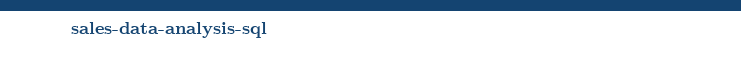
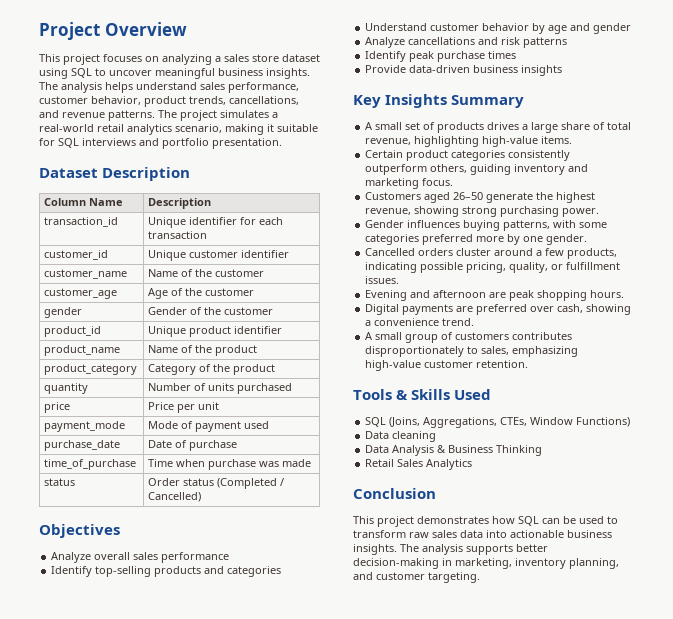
[71,22,267,38] sales-data-analysis-sql -> [39,22,187,40] [39,54,320,65] [39,68,310,79] [39,82,299,93] [39,96,299,107] [39,110,278,121] [39,124,318,135] [39,138,282,149] [39,167,191,181] [44,198,124,206] [148,198,212,209] [44,217,119,227] [148,217,284,228] [148,231,208,239] [44,250,109,260] [148,250,290,261] [44,269,128,279] [148,269,265,277] [44,288,118,299] [148,288,255,299] [44,307,83,318] [148,307,274,315] [44,326,102,337] [148,326,283,337] [44,345,121,356] [148,345,258,356] [44,364,138,375] [148,364,276,375] [44,383,89,394] [148,383,293,394] [44,402,71,413] [148,402,220,413] [44,421,126,432] [148,421,270,432] [44,440,121,451] [148,440,238,451] [44,459,137,470] [148,459,312,470] [44,478,76,486] [148,478,285,489] [148,492,202,502] [39,524,120,538] [51,552,230,563] [51,566,282,577] [365,23,632,34] [365,37,568,48] [365,51,517,62] [365,65,563,76] [353,94,525,108] [365,122,632,133] [365,136,573,147] [365,150,571,161] [365,164,589,175] [365,178,454,189] [365,192,596,203] [365,206,600,217] [365,220,608,231] [365,234,588,245] [365,248,618,259] [365,262,621,273] [365,276,400,284] [365,290,625,301] [365,304,632,315] [365,318,475,326] [365,332,573,343] [365,346,579,357] [365,360,529,371] [353,389,492,400] [365,417,631,428] [365,431,437,442] [365,445,543,456] [365,459,473,470] [353,488,436,499] [353,516,618,527] [353,530,612,538] [353,544,548,555] [353,558,619,569] [353,572,480,583] Project Overview // This project focuses on analyzing a sales store dataset using SQL to uncover meaningful business insights. The analysis helps understand sales performance, customer behavior, product trends, cancellations, and revenue patterns. The project simulates a real-world retail analytics scenario, making it suitable for SQL interviews and portfolio presentation. // Dataset Description // Column Name | Description // transaction_id | Unique identifier for each transaction // customer_id | Unique customer identifier // customer_name | Name of the customer // customer_age | Age of the customer // gender | Gender of the customer // product_id | Unique product identifier // product_name | Name of the product // product_category | Category of the product // quantity | Number of units purchased // price | Price per unit // payment_mode | Mode of payment used // purchase_date | Date of purchase // time_of_purchase | Time when purchase was made // status | Order status (Completed / Cancelled) // Objectives // Analyze overall sales performance // Identify top-selling products and categories // Understand customer behavior by age and gender // Analyze cancellations and risk patterns // Identify peak purchase times // Provide data-driven business insights // Key Insights Summary // A small set of products drives a large share of total revenue, highlighting high-value items. // Certain product categories consistently outperform others, guiding inventory and marketing focus. // Customers aged 26–50 generate the highest revenue, showing strong purchasing power. // Gender influences buying patterns, with some categories preferred more by one gender. // Cancelled orders cluster around a few products, indicating possible pricing, quality, or fulfillment issues. // Evening and afternoon are peak shopping hours. // Digital payments are preferred over cash, showing a convenience trend. // A small group of customers contributes disproportionately to sales, emphasizing high-value customer retention. // Tools & Skills Used // SQL (Joins, Aggregations, CTEs, Window Functions) // Data cleaning // Data Analysis & Business Thinking // Retail Sales Analytics // Conclusion // This project demonstrates how SQL can be used to transform raw sales data into actionable business insights. The analysis supports better decision-making in marketing, inventory planning, and customer targeting.

